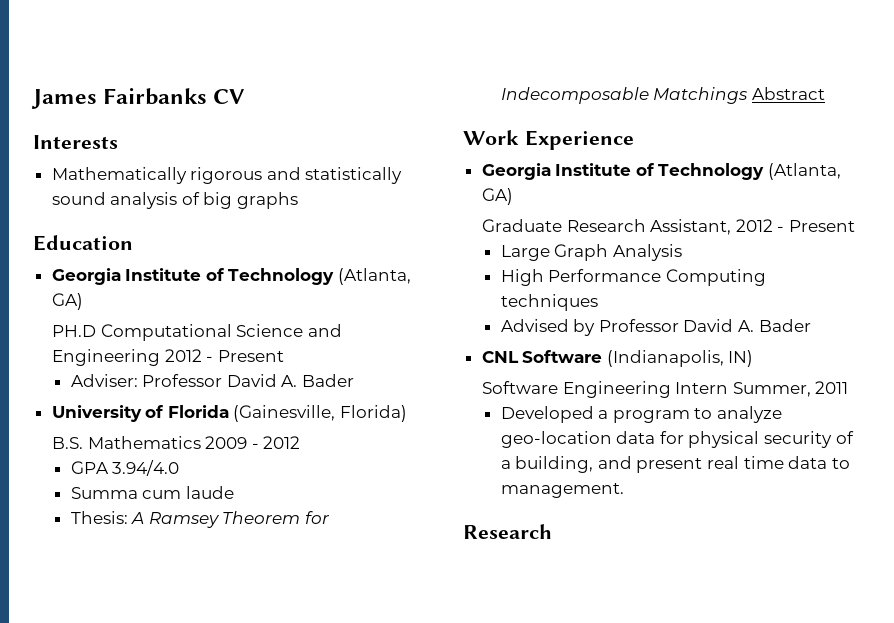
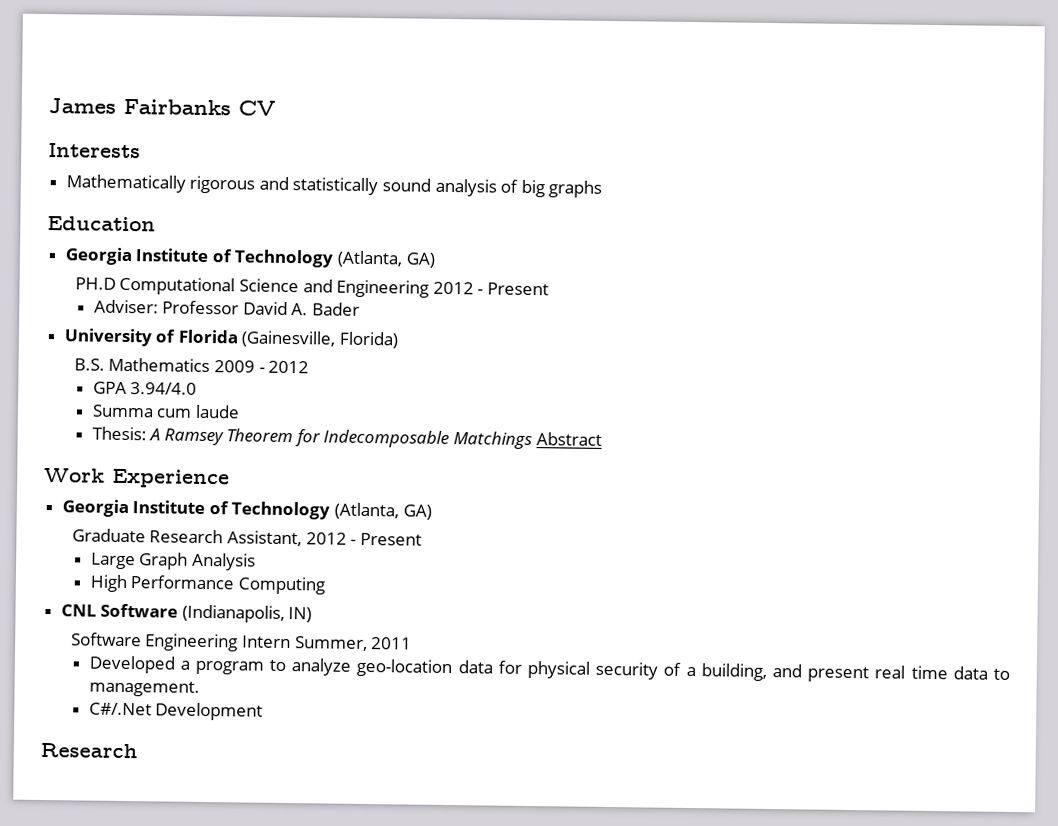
[500,294,598,311] [500,319,811,336] techniques // Advised by Professor David A. Bader -> (325, 585) none
(624, 490) none -> [88,702,264,721] // C#/.Net Development

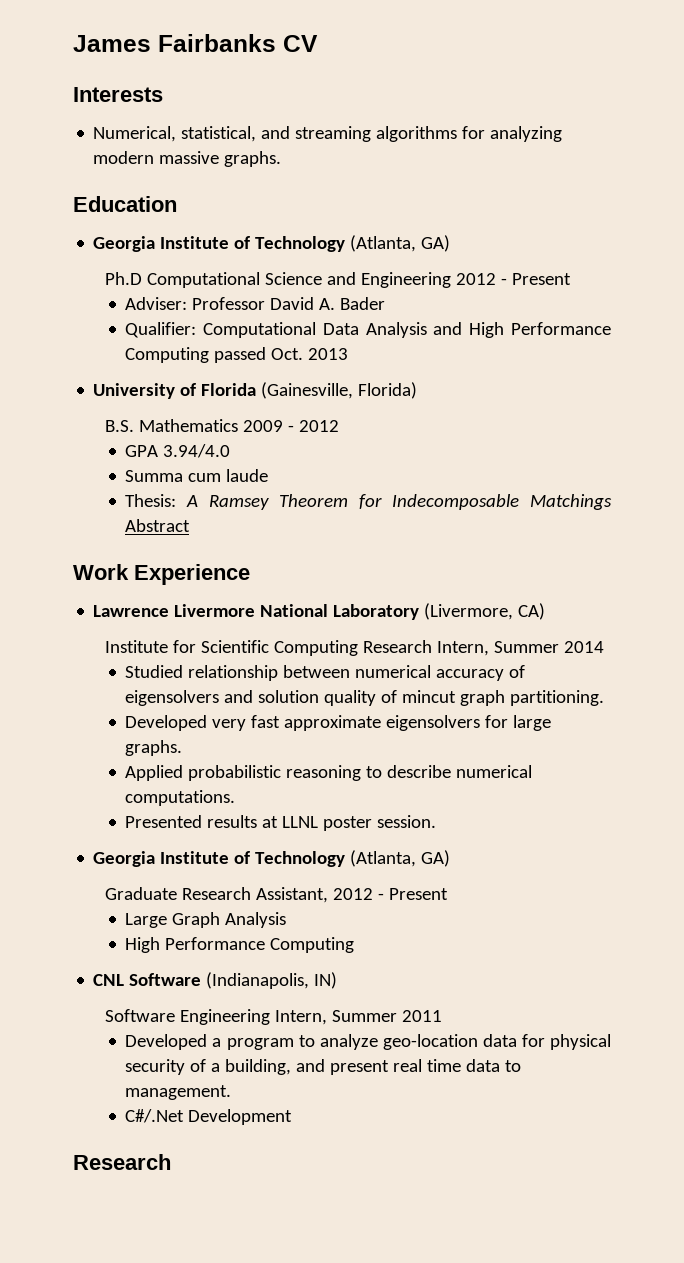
[65,174,603,198] Mathematically rigorous and statistically sound analysis of big graphs -> [93,126,563,142] [93,151,282,167] Numerical, statistical, and streaming algorithms for analyzing modern massive graphs.
[74,277,116,290] PH.D -> [104,272,142,285] Ph.D
(360, 309) none -> [125,322,611,338] [125,347,349,363] // Qualifier: Computational Data Analysis and High Performance Computing passed Oct. 2013
(230, 478) none -> [93,603,546,620] [104,640,604,656] [125,665,526,681] [125,690,605,706] [125,715,552,731] [125,740,183,756] [125,765,533,781] [125,790,236,806] [125,815,437,831] // Lawrence Livermore National Laboratory (Livermore, CA) // Institute for Scientific Computing Research Intern, Summer 2014 // Studied relationship between numerical accuracy of eigensolvers and solution quality of mincut graph partitioning. // Developed very fast approximate eigensolvers for large graphs. // Applied probabilistic reasoning to describe numerical computations. // Presented results at LLNL poster session.
[242,635,368,652] Intern Summer, -> [274,1010,397,1025] Intern, Summer

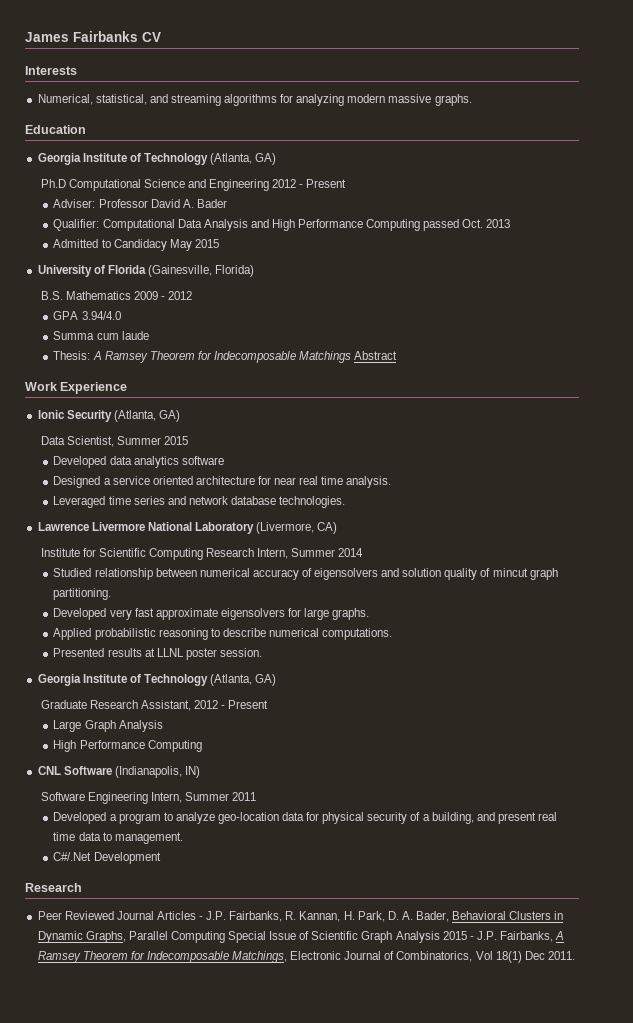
(349, 354) none -> [53,239,219,251] // Admitted to Candidacy May 2015
(250, 574) none -> [37,410,180,422] [40,436,189,447] [53,456,224,468] [53,476,392,488] [53,496,346,508] // Ionic Security (Atlanta, GA) // Data Scientist, Summer 2015 // Developed data analytics software // Designed a service oriented architecture for near real time analysis. // Leveraged time series and network database technologies.
(171, 1162) none -> [37,911,564,922] [37,931,565,943] [37,951,575,963] // Peer Reviewed Journal Articles - J.P. Fairbanks, R. Kannan, H. Park, D. A. Bader, Behavioral Clusters in Dynamic Graphs, Parallel Computing Special Issue of Scientific Graph Analysis 2015 - J.P. Fairbanks, A Ramsey Theorem for Indecomposable Matchings, Electronic Journal of Combinatorics, Vol 18(1) Dec 2011.

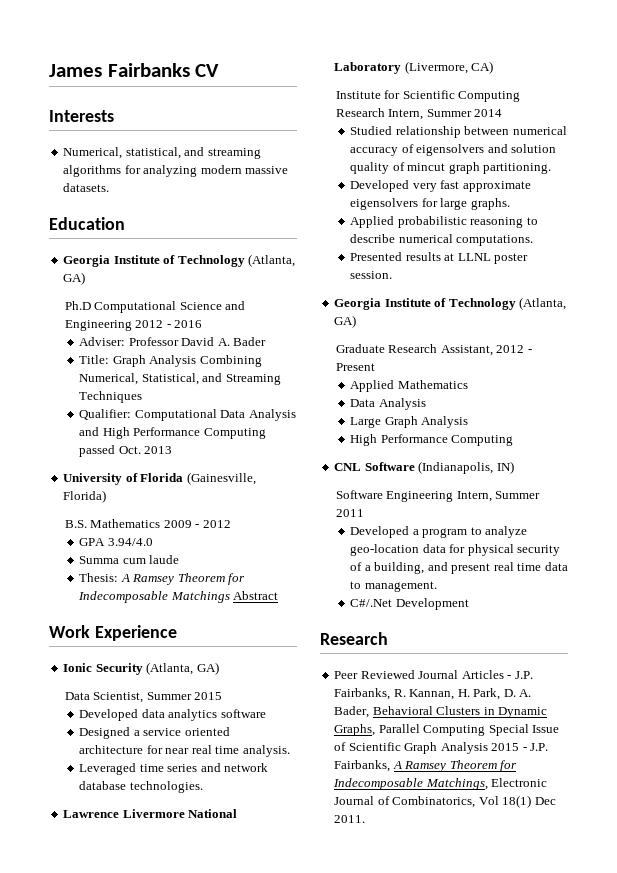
[434,94,472,106] graphs. -> [63,183,110,192] datasets.
[306,179,347,188] Present -> [174,320,203,328] 2016
(227, 203) none -> [79,355,262,367] [79,373,281,385] [79,391,143,403] // Title: Graph Analysis Combining Numerical, Statistical, and Streaming Techniques
[53,239,219,251] // Admitted to Candidacy May 2015 -> (173, 450) none
(269, 704) none -> [350,380,468,392] [350,398,426,410] // Applied Mathematics // Data Analysis

